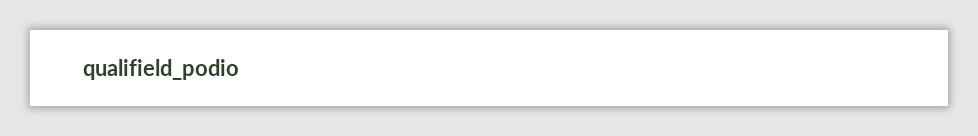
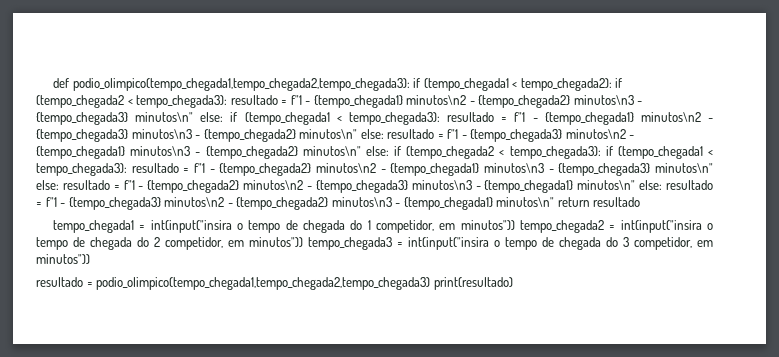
[83,59,239,80] qualifield_podio -> [53,78,623,91] [36,95,643,108] [36,112,713,125] [36,129,635,142] [36,146,713,159] [36,163,713,176] [36,180,713,193] [36,197,641,210] [53,220,713,233] [36,237,713,250] [36,254,90,264] [36,277,513,290] def podio_olimpico(tempo_chegada1,tempo_chegada2,tempo_chegada3): if (tempo_chegada1 < tempo_chegada2): if (tempo_chegada2 < tempo_chegada3): resultado = f"1 - {tempo_chegada1} minutos\n2 - {tempo_chegada2} minutos\n3 - {tempo_chegada3} minutos\n" else: if (tempo_chegada1 < tempo_chegada3): resultado = f"1 - {tempo_chegada1} minutos\n2 - {tempo_chegada3} minutos\n3 - {tempo_chegada2} minutos\n" else: resultado = f"1 - {tempo_chegada3} minutos\n2 - {tempo_chegada1} minutos\n3 - {tempo_chegada2} minutos\n" else: if (tempo_chegada2 < tempo_chegada3): if (tempo_chegada1 < tempo_chegada3): resultado = f"1 - {tempo_chegada2} minutos\n2 - {tempo_chegada1} minutos\n3 - {tempo_chegada3} minutos\n" else: resultado = f"1 - {tempo_chegada2} minutos\n2 - {tempo_chegada3} minutos\n3 - {tempo_chegada1} minutos\n" else: resultado = f"1 - {tempo_chegada3} minutos\n2 - {tempo_chegada2} minutos\n3 - {tempo_chegada1} minutos\n" return resultado // tempo_chegada1 = int(input("insira o tempo de chegada do 1 competidor, em minutos")) tempo_chegada2 = int(input("insira o tempo de chegada do 2 competidor, em minutos")) tempo_chegada3 = int(input("insira o tempo de chegada do 3 competidor, em minutos")) // resultado = podio_olimpico(tempo_chegada1,tempo_chegada2,tempo_chegada3) print(resultado)

